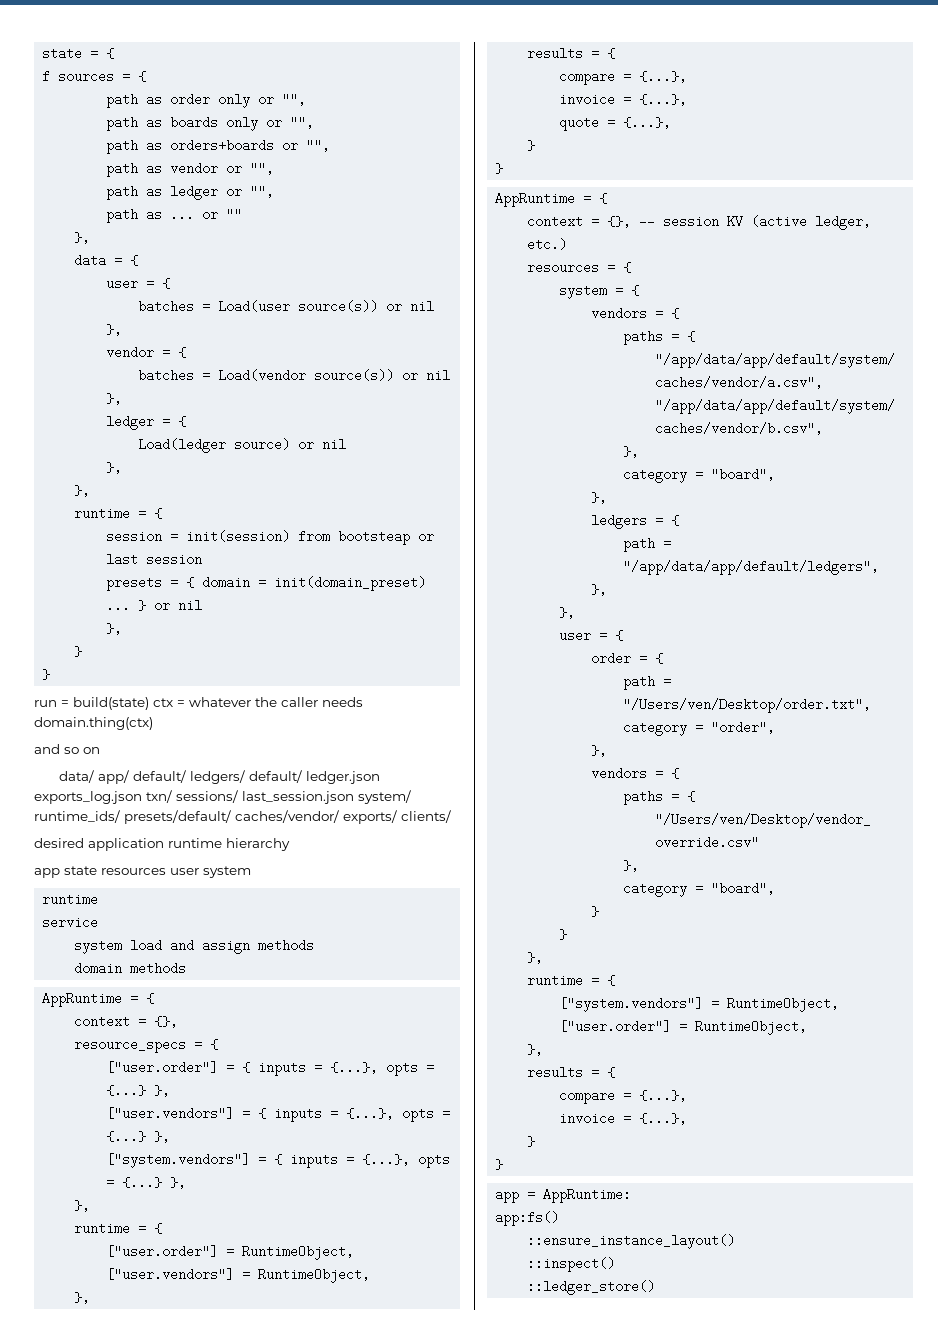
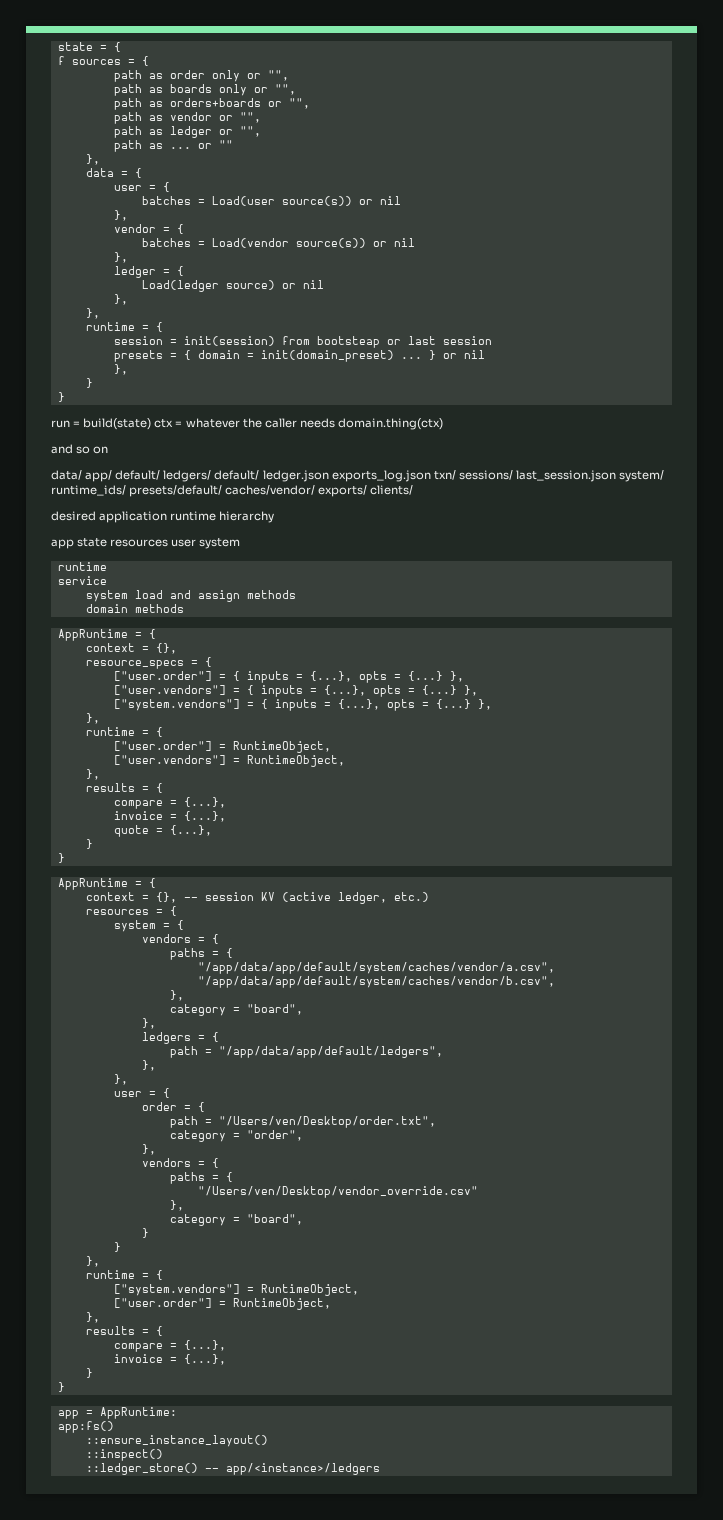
(656, 1287) none -> [204,1463,380,1475] -- app/<instance>/ledgers

